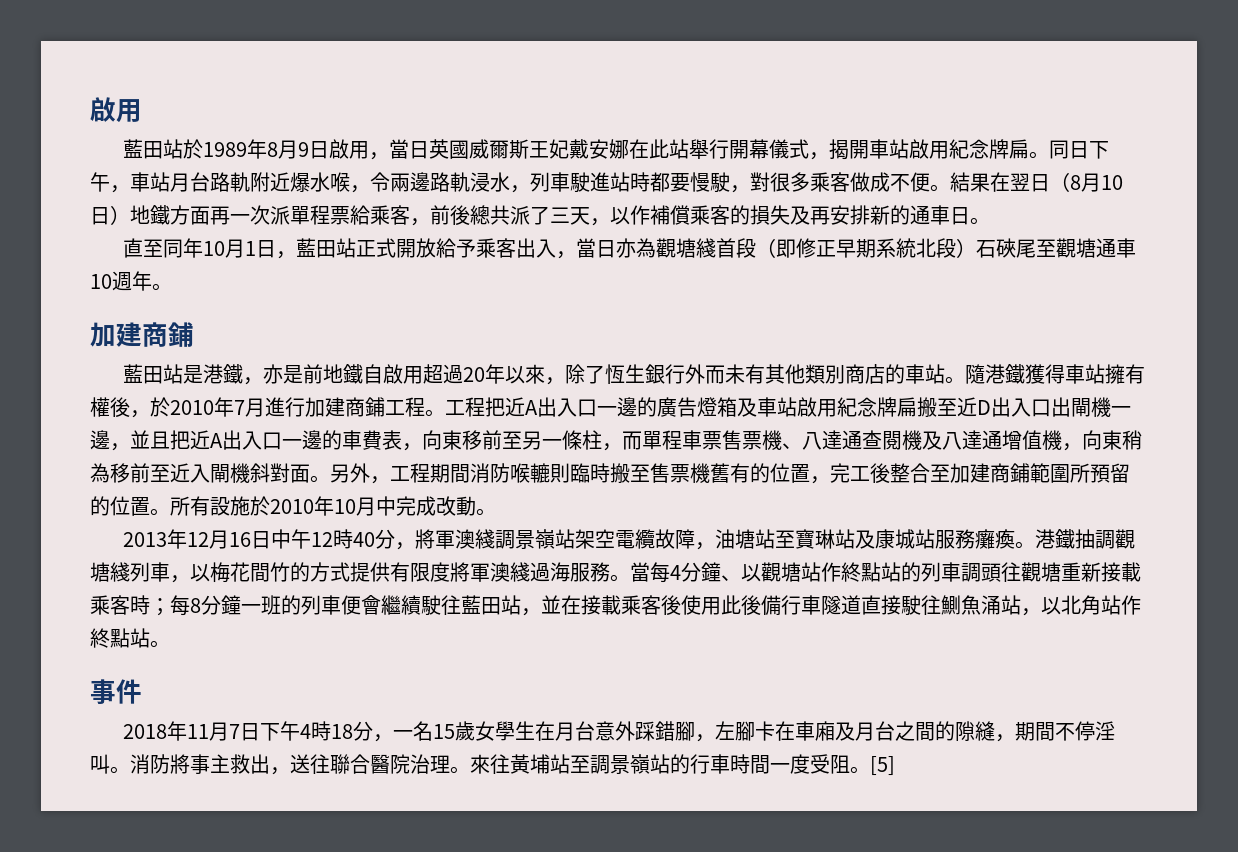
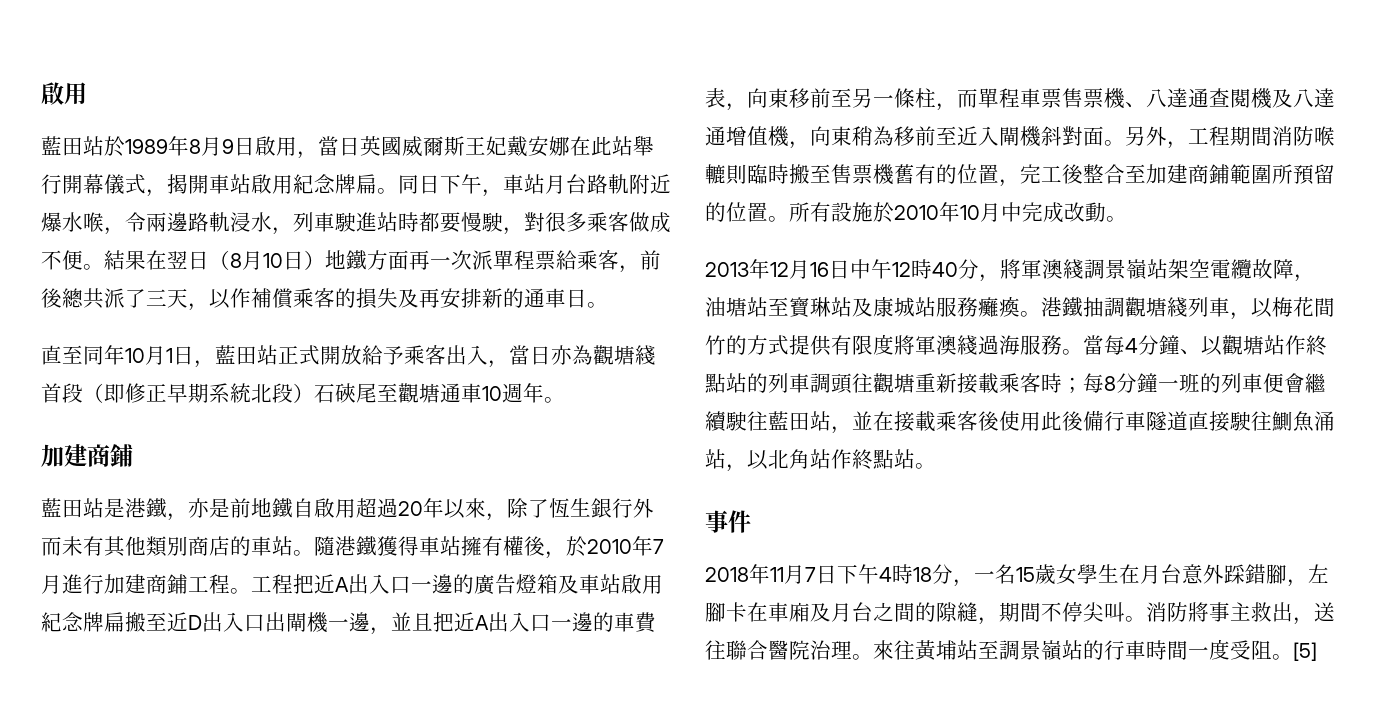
[1094,721,1115,741] 淫 -> [1083,602,1104,622] 尖

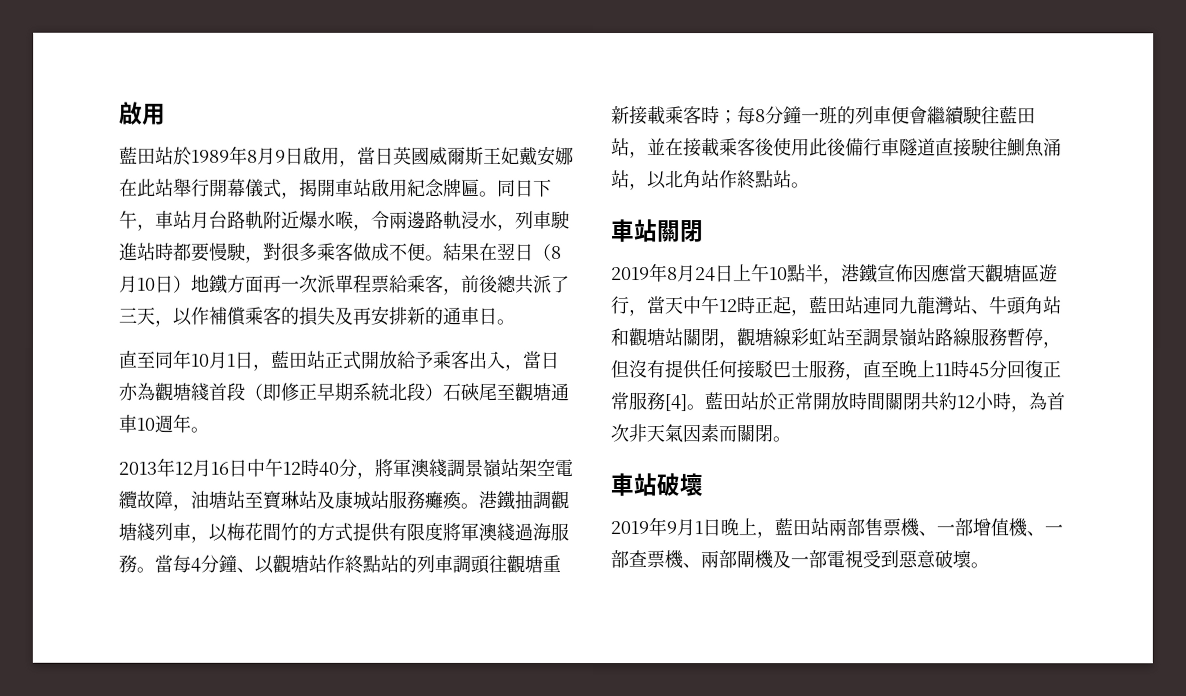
[356,174,377,194] 扁 -> [461,178,480,196] 匾
[41,444,133,467] [41,498,654,521] [41,536,664,559] [41,574,663,595] [41,612,657,635] [705,88,1335,111] [705,126,1335,149] [705,164,1335,187] [705,202,1127,223] // 加建商鋪 // 藍田站是港鐵，亦是前地鐵自啟用超過20年以來，除了恆生銀行外而未有其他類別商店的車站。隨港鐵獲得車站擁有權後，於2010年7月進行加建商鋪工程。工程把近A出入口一邊的廣告燈箱及車站啟用紀念牌扁搬至近D出入口出閘機一邊，並且把近A出入口一邊的車費表，向東移前至另一條柱，而單程車票售票機、八達通查閱機及八達通增值機，向東稍為移前至近入閘機斜對面。另外，工程期間消防喉轆則臨時搬至售票機舊有的位置，完工後整合至加建商鋪範圍所預留的位置。所有設施於2010年10月中完成改動。 -> (209, 429) none
[705,510,751,533] [705,564,1329,587] [705,602,1335,625] [705,639,1317,661] 事件 // 2018年11月7日下午4時18分，一名15歲女學生在月台意外踩錯腳，左腳卡在車廂及月台之間的隙縫，期間不停尖叫。消防將事主救出，送往聯合醫院治理。來往黃埔站至調景嶺站的行車時間一度受阻。[5] -> [611,219,704,243] [611,263,1058,285] [611,296,1062,317] [611,328,1062,349] [610,360,1061,381] [610,392,1065,413] [610,424,791,443] [610,473,703,497] [610,517,1063,539] [610,550,989,570] 車站關閉 // 2019年8月24日上午10點半，港鐵宣佈因應當天觀塘區遊行，當天中午12時正起，藍田站連同九龍灣站、牛頭角站和觀塘站關閉，觀塘線彩虹站至調景嶺站路線服務暫停，但沒有提供任何接駁巴士服務，直至晚上11時45分回復正常服務[4]。藍田站於正常開放時間關閉共約12小時，為首次非天氣因素而關閉。 // 車站破壞 // 2019年9月1日晚上，藍田站兩部售票機、一部增值機、一部查票機、兩部閘機及一部電視受到惡意破壞。

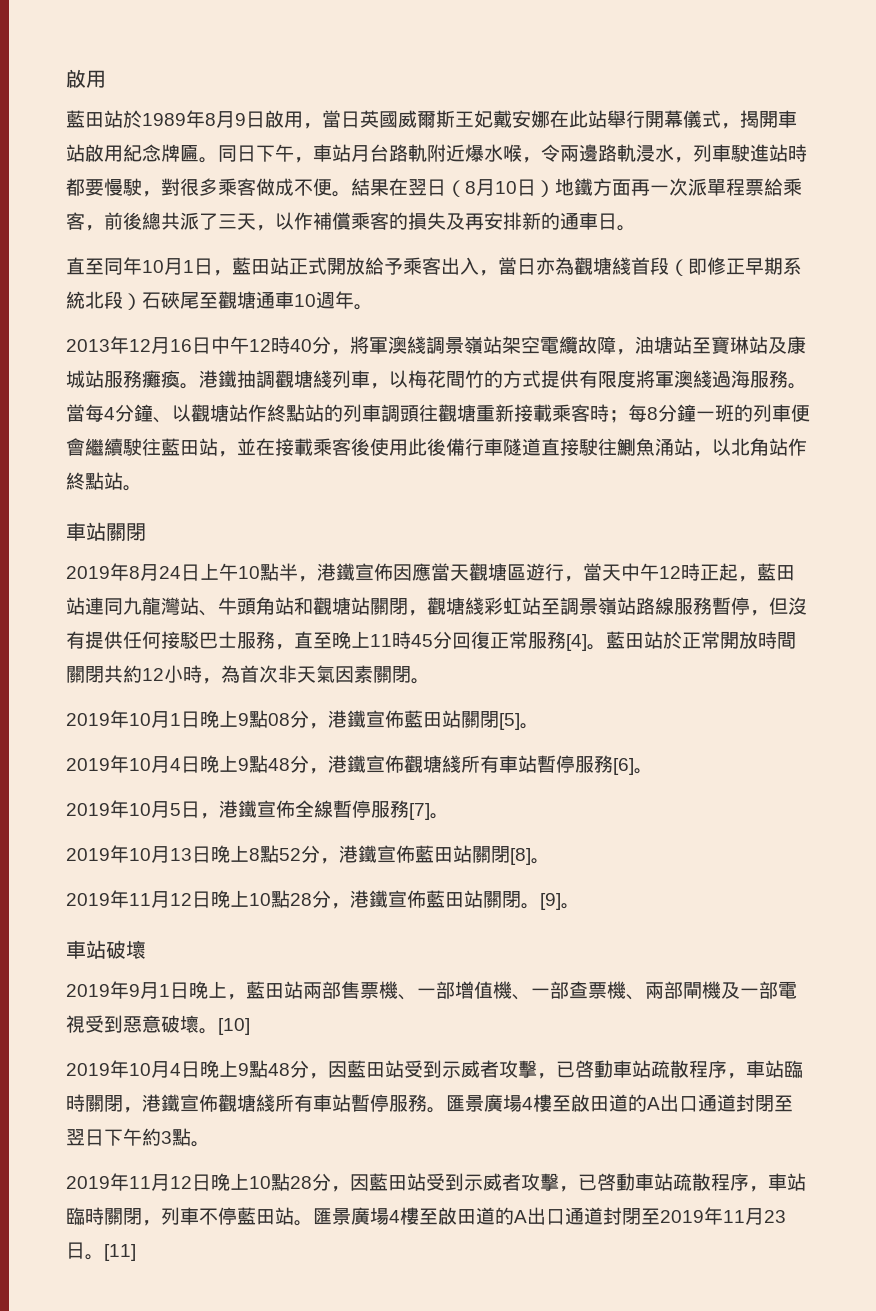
[773,328,792,347] 線 -> [465,597,484,615] 綫
[718,424,791,443] 而關閉。 -> [373,666,430,684] [66,710,539,730] [66,755,653,775] [66,800,449,820] [66,845,550,865] [66,890,580,910] 關閉。 // 2019年10月1日晚上9點08分，港鐵宣佈藍田站關閉[5]。 // 2019年10月4日晚上9點48分，港鐵宣佈觀塘綫所有車站暫停服務[6]。 // 2019年10月5日，港鐵宣佈全線暫停服務[7]。 // 2019年10月13日晚上8點52分，港鐵宣佈藍田站關閉[8]。 // 2019年11月12日晚上10點28分，港鐵宣佈藍田站關閉。[9]。
(989, 565) none -> [218,1018,250,1035] [66,1060,803,1079] [66,1094,793,1113] [66,1128,210,1147] [66,1173,806,1192] [66,1207,786,1226] [66,1242,136,1261] [10] // 2019年10月4日晚上9點48分，因藍田站受到示威者攻擊，已啓動車站疏散程序，車站臨時關閉，港鐵宣佈觀塘綫所有車站暫停服務。匯景廣場4樓至啟田道的A出口通道封閉至翌日下午約3點。 // 2019年11月12日晚上10點28分，因藍田站受到示威者攻擊，已啓動車站疏散程序，車站臨時關閉，列車不停藍田站。匯景廣場4樓至啟田道的A出口通道封閉至2019年11月23日。[11]

